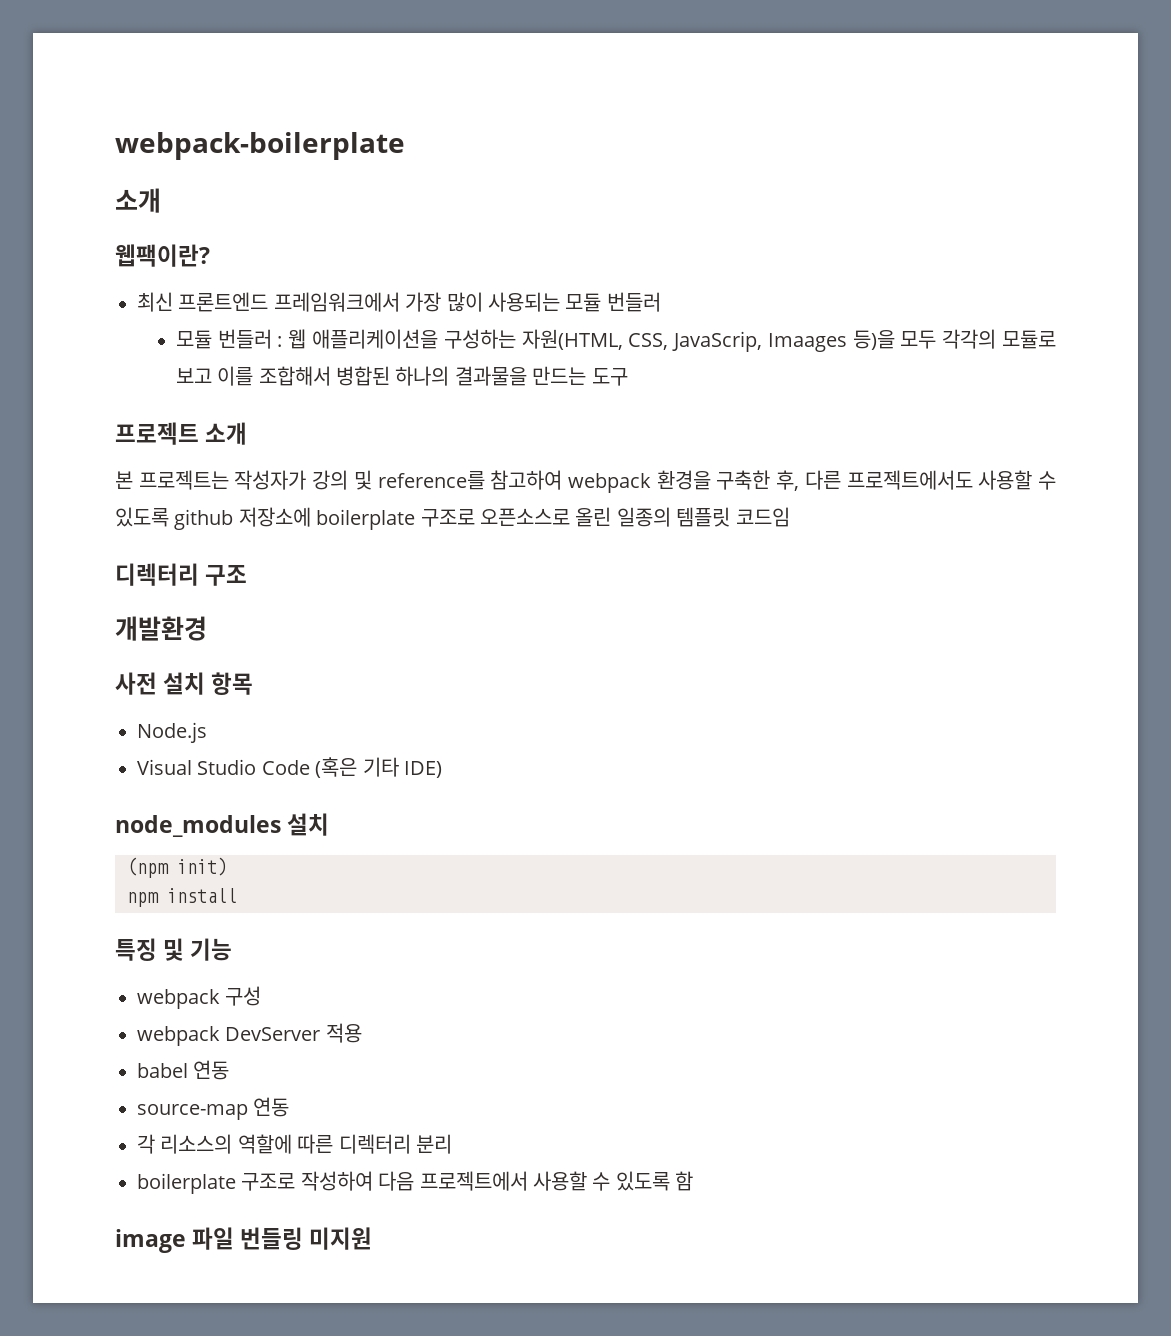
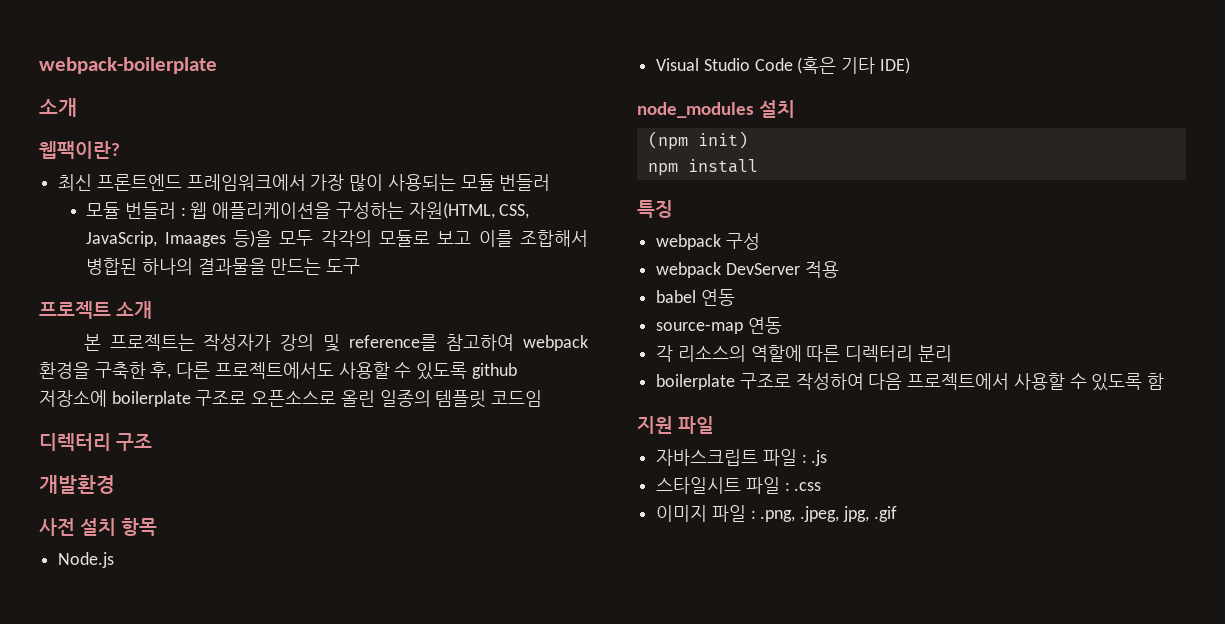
[163,938,233,961] 및 기능 -> (673, 209) none
[115,1227,373,1253] image 파일 번들링 미지원 -> [637,416,714,434] [656,449,828,466] [656,477,822,494] [656,505,897,522] 지원 파일 // 자바스크립트 파일 : .js // 스타일시트 파일 : .css // 이미지 파일 : .png, .jpeg, jpg, .gif

